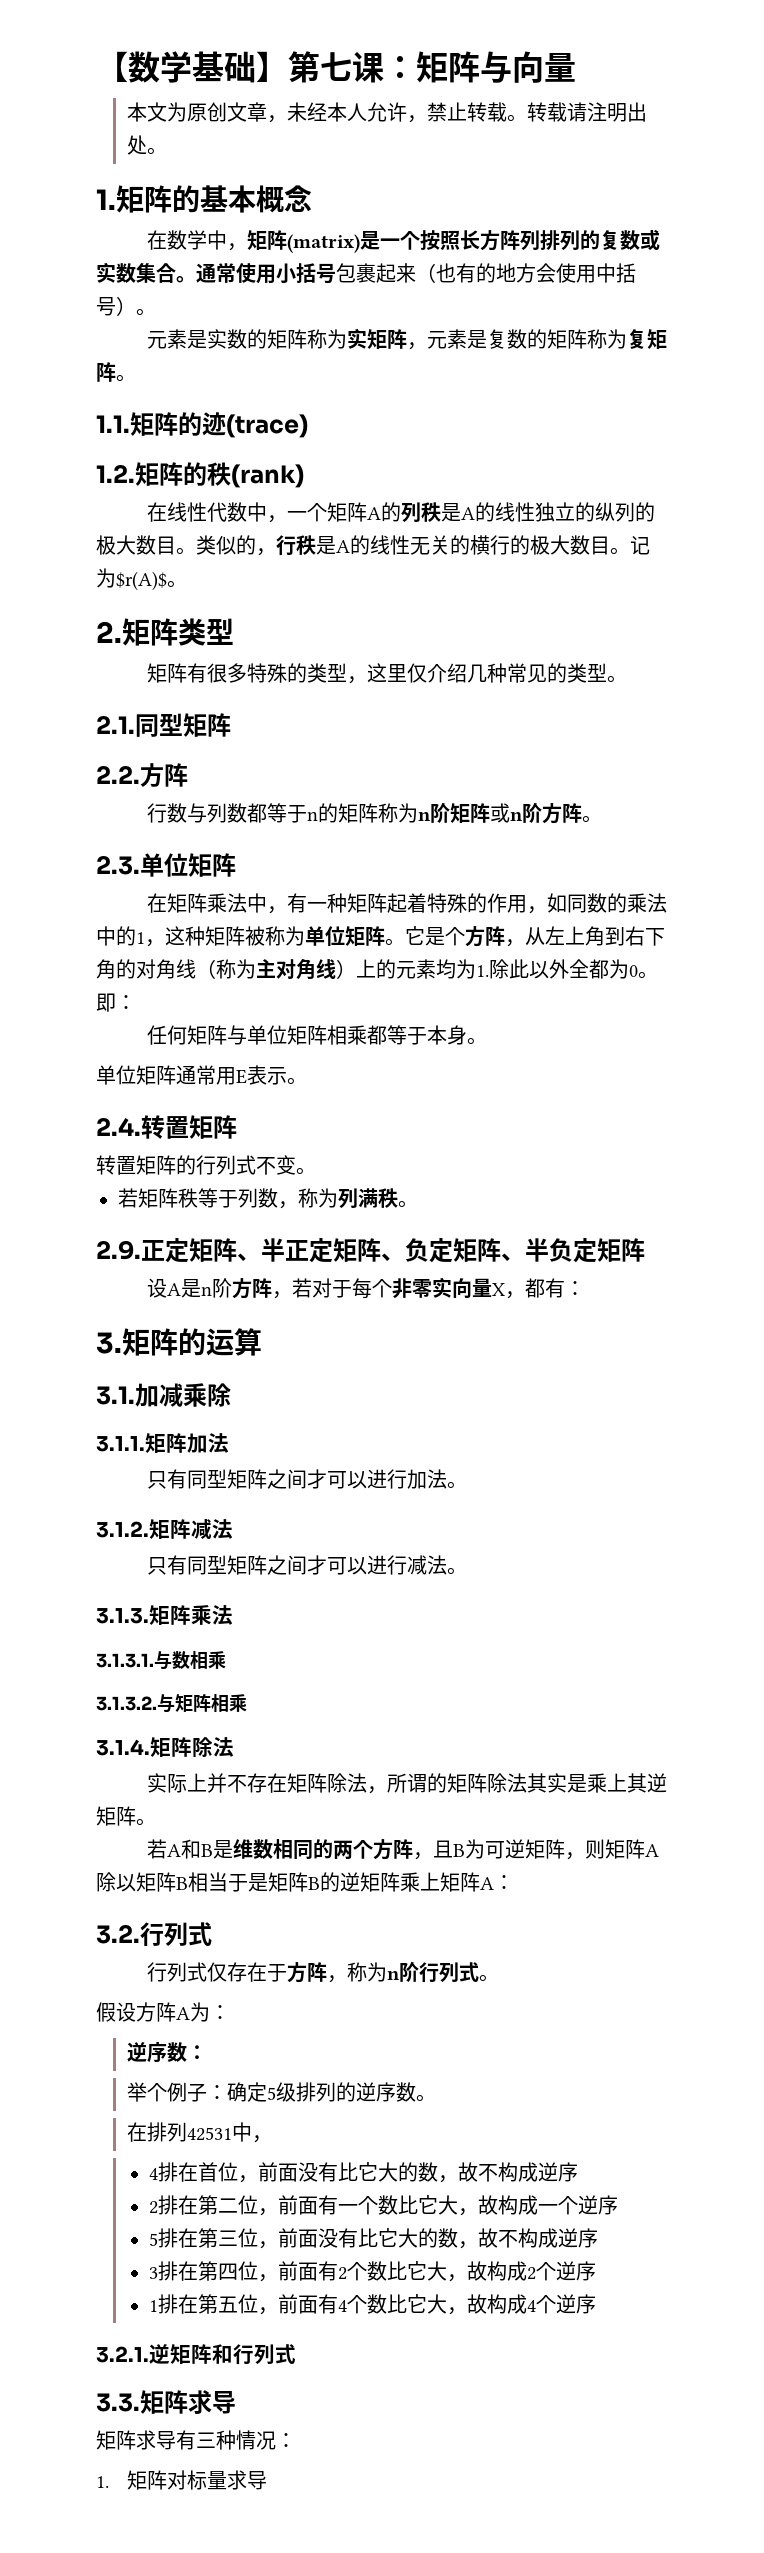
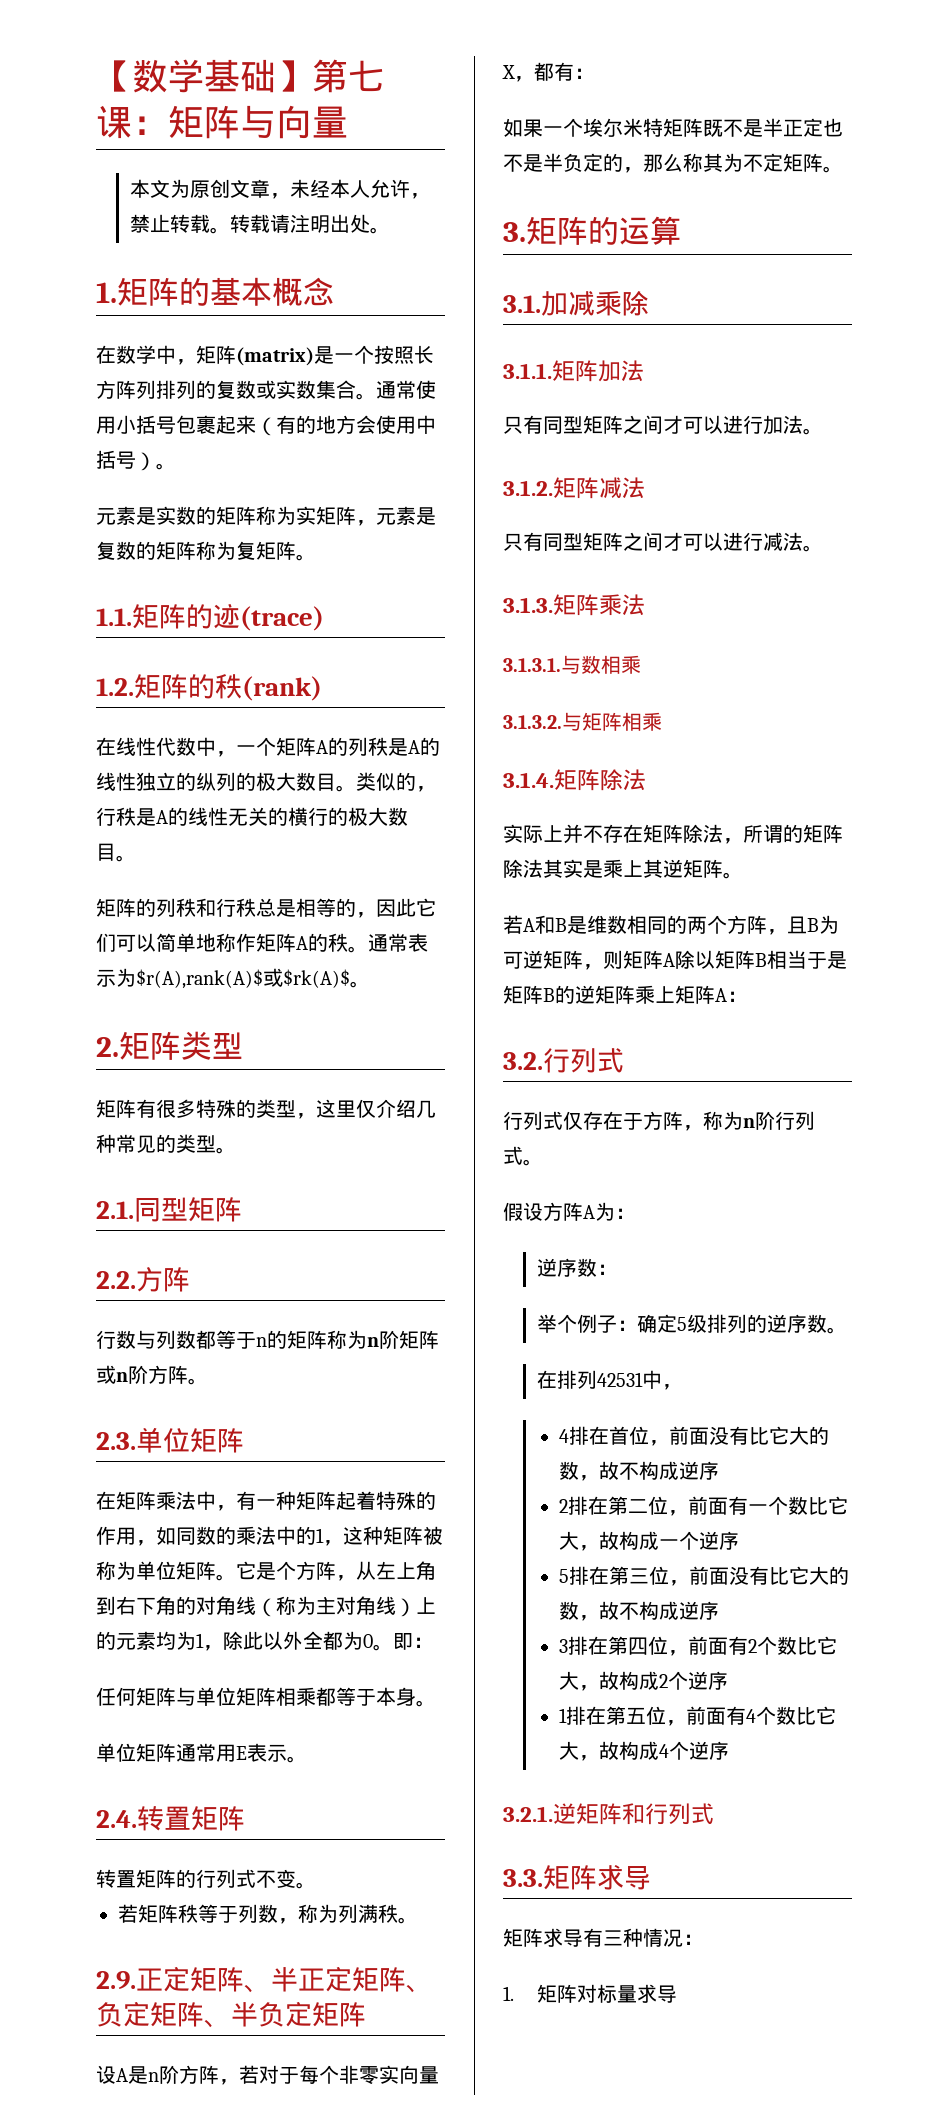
[436,263,456,283] 也 -> (276, 426) none
[630,535,650,555] [96,568,167,591] 记为$r(A)$ -> [96,898,436,918] [96,933,428,953] [96,968,350,989] // 矩阵的列秩和行秩总是相等的，因此它们可以简单地称作矩阵A的秩。通常表示为$r(A),rank(A)$或$rk(A)$
[476,965,489,977] 1. -> [196,1633,223,1651] 1，
(585, 1288) none -> [503,118,843,137] [503,153,843,173] // 如果一个埃尔米特矩阵既不是半正定也不是半负定的，那么称其为不定矩阵。

